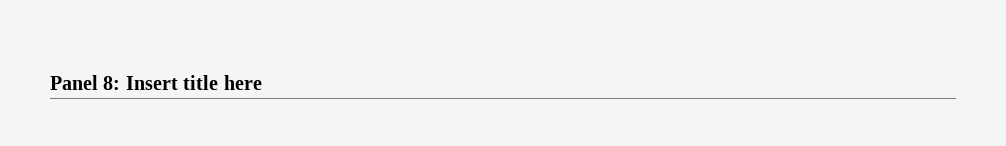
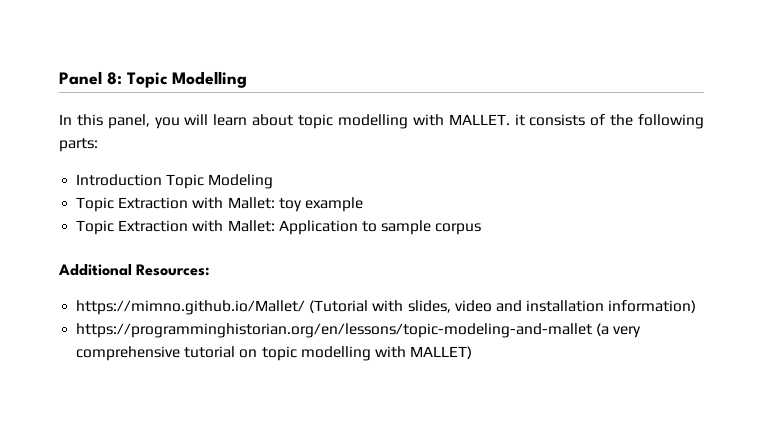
[125,75,262,90] Insert title here -> [127,71,247,88] [59,114,705,129] [59,138,98,152] [76,174,274,189] [76,197,363,212] [76,220,482,235] [58,264,211,276] [76,300,697,315] [76,323,642,338] [76,346,473,361] Topic Modelling // In this panel, you will learn about topic modelling with MALLET. it consists of the following parts: // Introduction Topic Modeling // Topic Extraction with Mallet: toy example // Topic Extraction with Mallet: Application to sample corpus // Additional Resources: // https://mimno.github.io/Mallet/ (Tutorial with slides, video and installation information) // https://programminghistorian.org/en/lessons/topic-modeling-and-mallet (a very comprehensive tutorial on topic modelling with MALLET)

